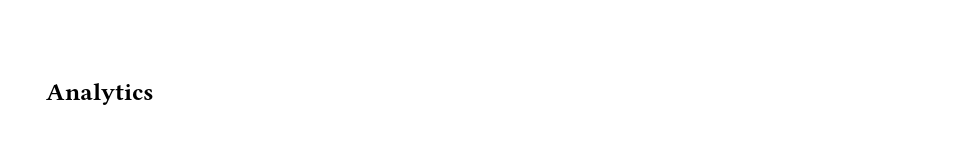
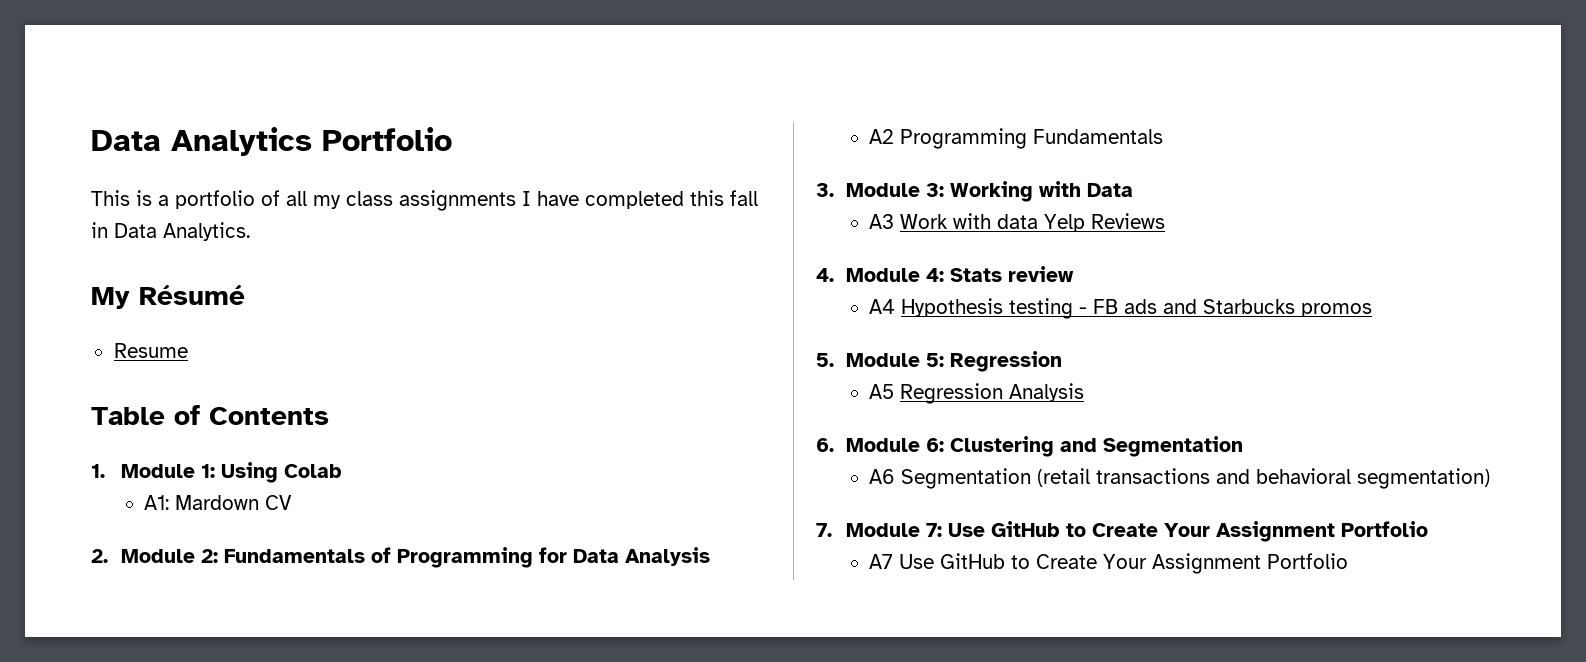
[46,83,154,105] Analytics -> [91,127,452,156] [91,190,758,211] [91,222,250,241] [91,285,245,309] [113,343,188,358] [91,405,329,425] [91,462,343,483] [143,495,292,510] [91,547,711,568] [868,128,1163,149] [816,181,1134,202] [868,213,1165,232] [816,266,1075,282] [868,298,1372,319] [816,351,1063,372] [868,383,1084,404] [816,436,1244,457] [868,468,1490,489] [816,521,1429,542] [868,553,1348,574] Data Analytics Portfolio // This is a portfolio of all my class assignments I have completed this fall in Data Analytics. // My Résumé // Resume // Table of Contents // 1. Module 1: Using Colab // A1: Mardown CV // 2. Module 2: Fundamentals of Programming for Data Analysis // A2 Programming Fundamentals // 3. Module 3: Working with Data // A3 Work with data Yelp Reviews // 4. Module 4: Stats review // A4 Hypothesis testing - FB ads and Starbucks promos // 5. Module 5: Regression // A5 Regression Analysis // 6. Module 6: Clustering and Segmentation // A6 Segmentation (retail transactions and behavioral segmentation) // 7. Module 7: Use GitHub to Create Your Assignment Portfolio // A7 Use GitHub to Create Your Assignment Portfolio

